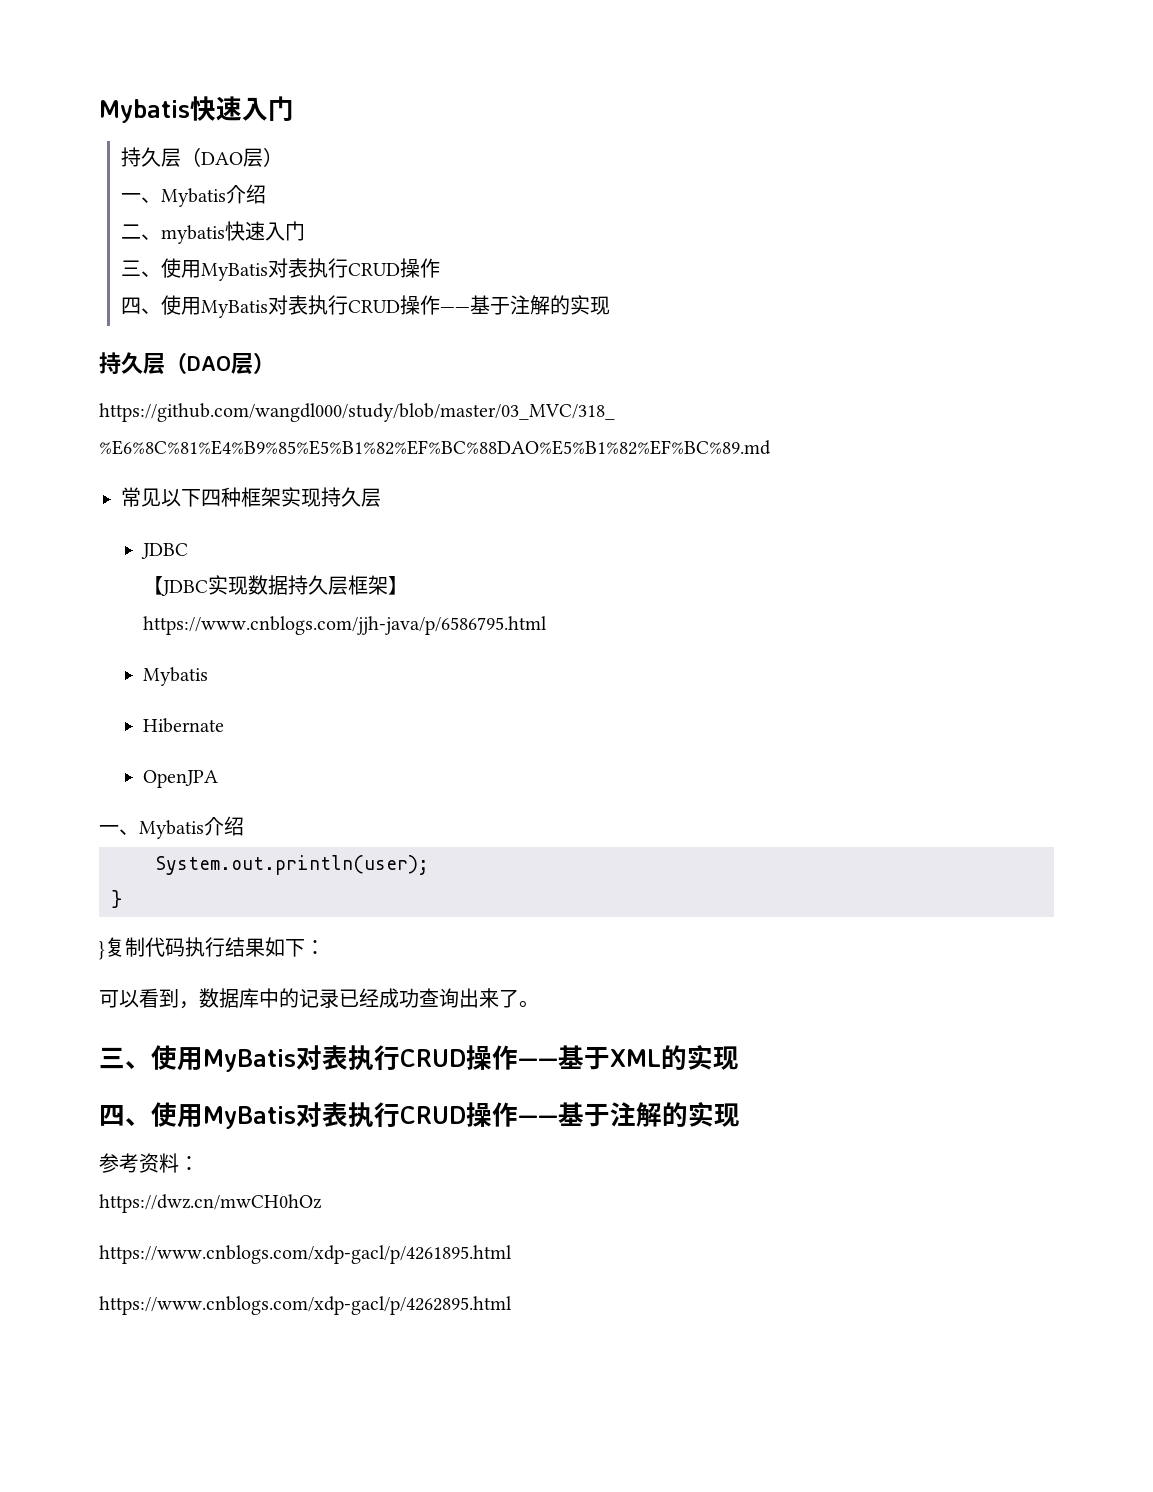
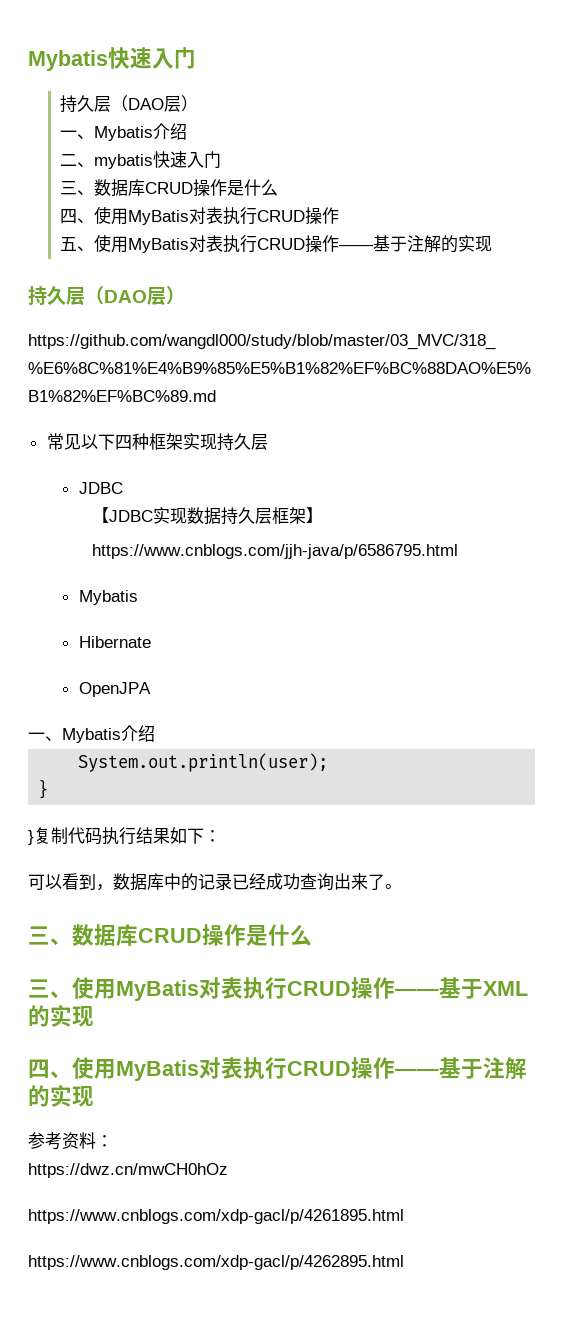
(162, 274) none -> [93,179,278,197] [59,209,94,224] 数据库CRUD操作是什么 // 四、
[121,297,142,315] 四 -> [59,237,77,251] 五
(539, 1004) none -> [28,924,312,946] // 三、数据库CRUD操作是什么

